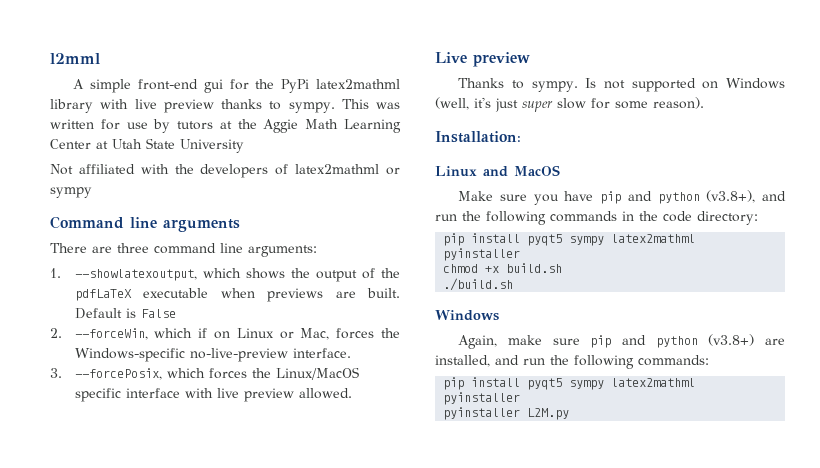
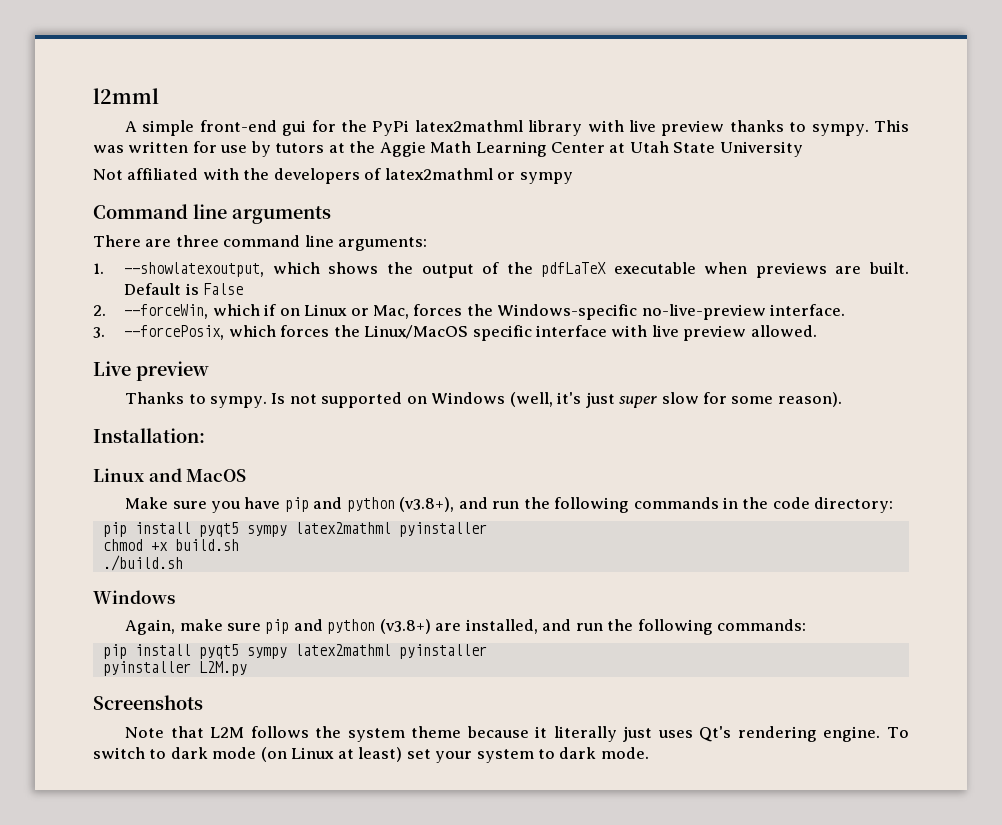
(570, 414) none -> [93,695,203,710] [125,726,910,742] [93,747,649,763] // Screenshots // Note that L2M follows the system theme because it literally just uses Qt's rendering engine. To switch to dark mode (on Linux at least) set your system to dark mode.

